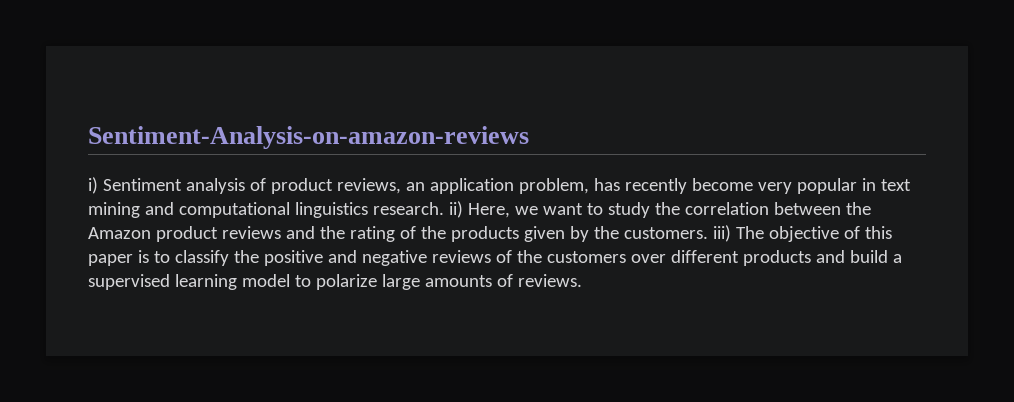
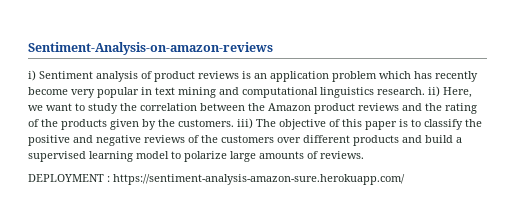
[336,178,589,194] reviews, an application problem, -> [198,71,411,82] reviews is an application problem which
(582, 280) none -> [28,174,405,185] // DEPLOYMENT : https://sentiment-analysis-amazon-sure.herokuapp.com/

